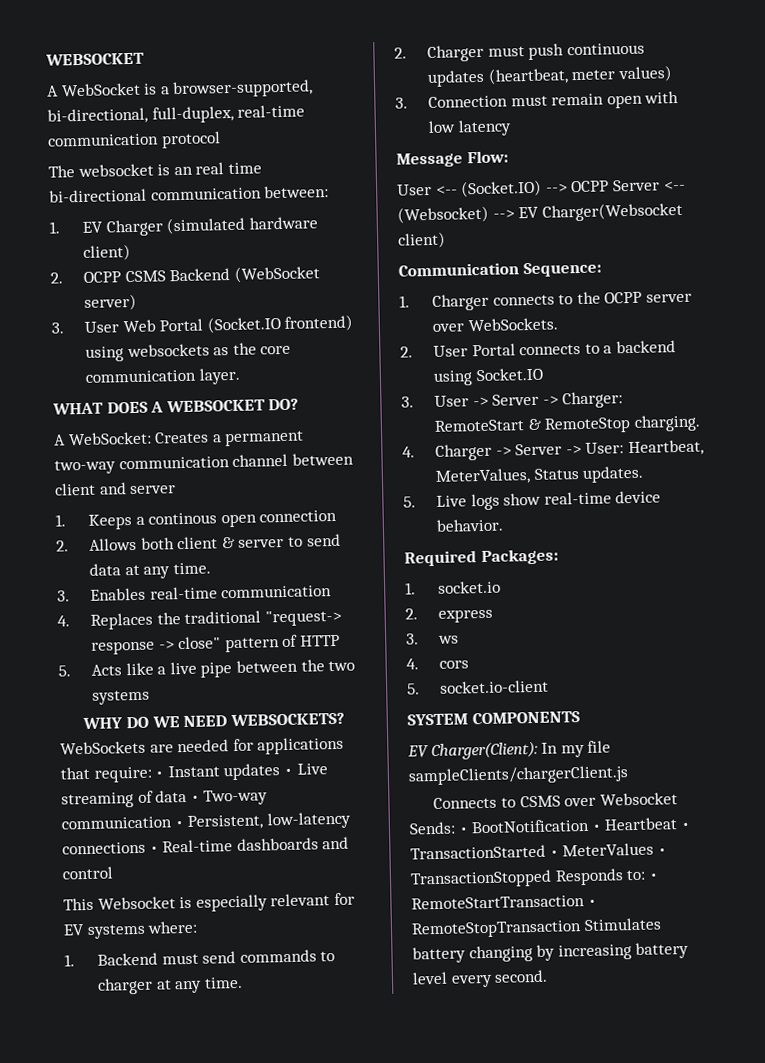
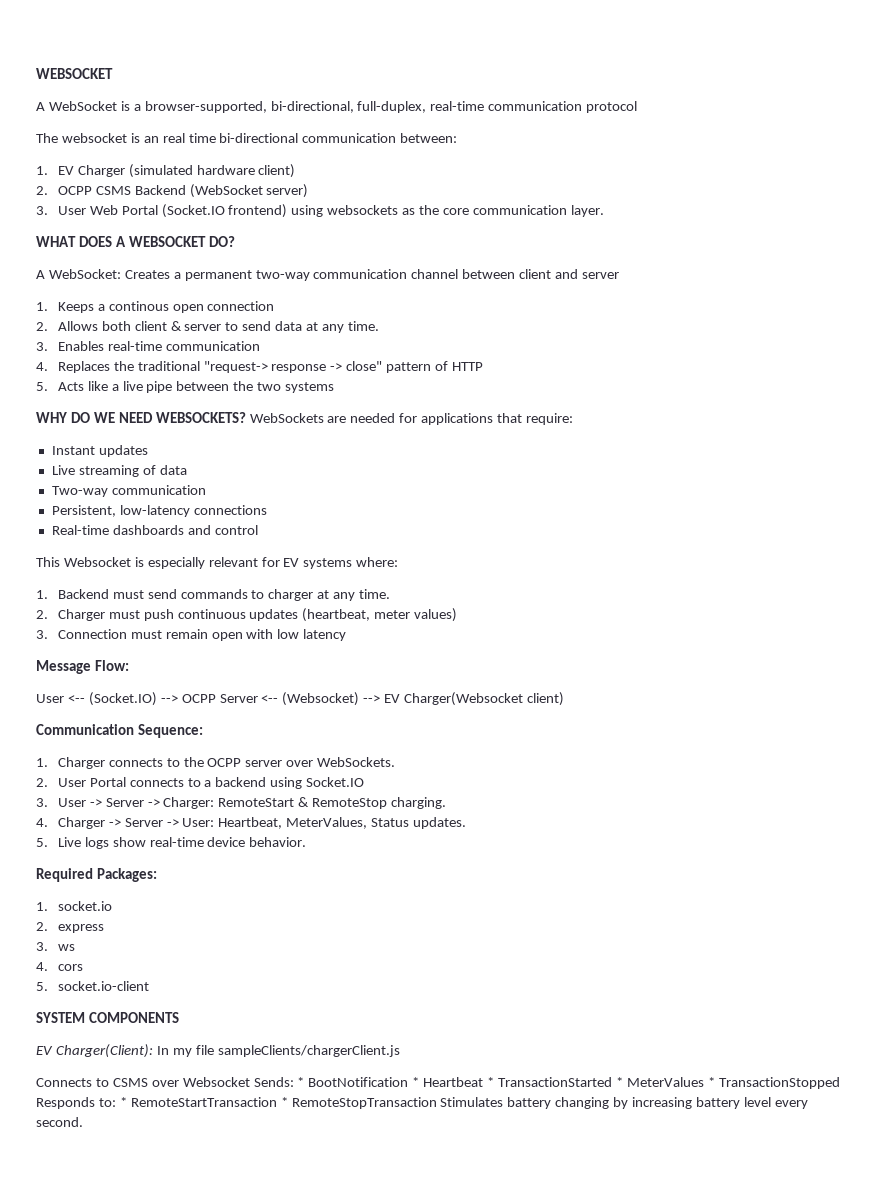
[155,771,165,778] • -> (574, 419) //
[283,768,293,776] • -> (148, 451) //
[190,795,200,802] • -> (187, 470) //
[174,821,184,828] • -> (206, 490) //
[149,846,159,853] • -> (267, 510) //
[458,817,691,834] [410,842,667,860] [410,868,659,889] [411,895,597,910] • BootNotification • Heartbeat • TransactionStarted • MeterValues • TransactionStopped Responds to: • RemoteStartTransaction • -> [297,1077,840,1089] [36,1097,288,1109] * BootNotification * Heartbeat * TransactionStarted * MeterValues * TransactionStopped Responds to: * RemoteStartTransaction *

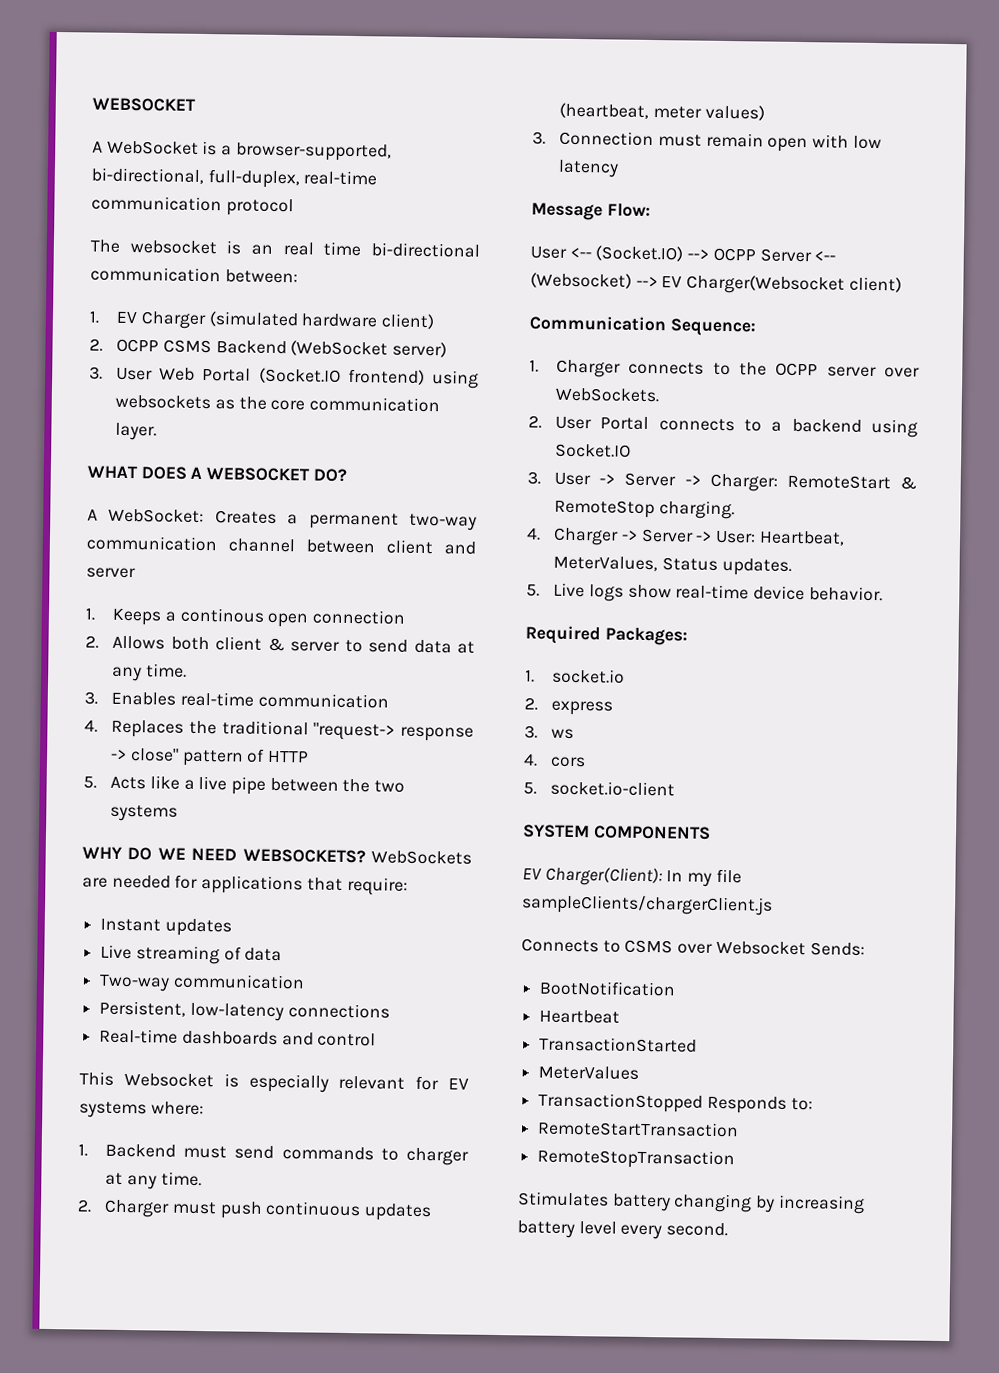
[297,1077,305,1087] * -> (865, 949) //
[412,1077,420,1087] * -> (677, 988) //
[487,1077,495,1087] * -> (621, 1016) //
[615,1077,623,1087] * -> (698, 1044) //
[707,1077,715,1087] * -> (640, 1072) //
[119,1097,127,1107] * -> (813, 1104) //
[280,1097,288,1107] * -> (740, 1129) //
(437, 1103) none -> (736, 1159) //

